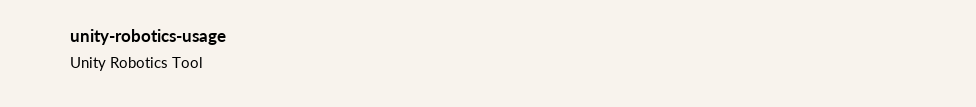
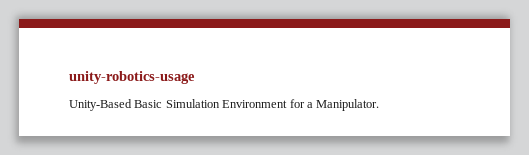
[70,57,203,71] Unity Robotics Tool -> [69,99,380,111] Unity-Based Basic Simulation Environment for a Manipulator.

